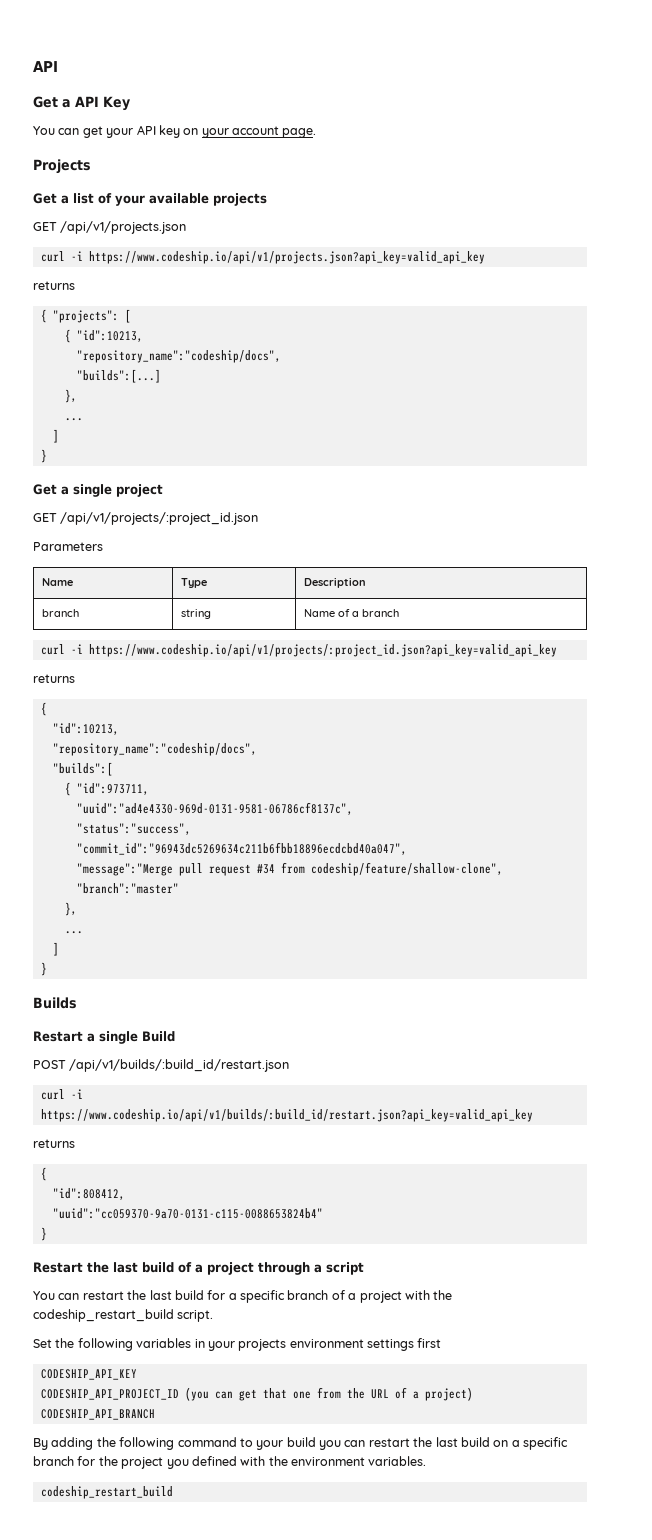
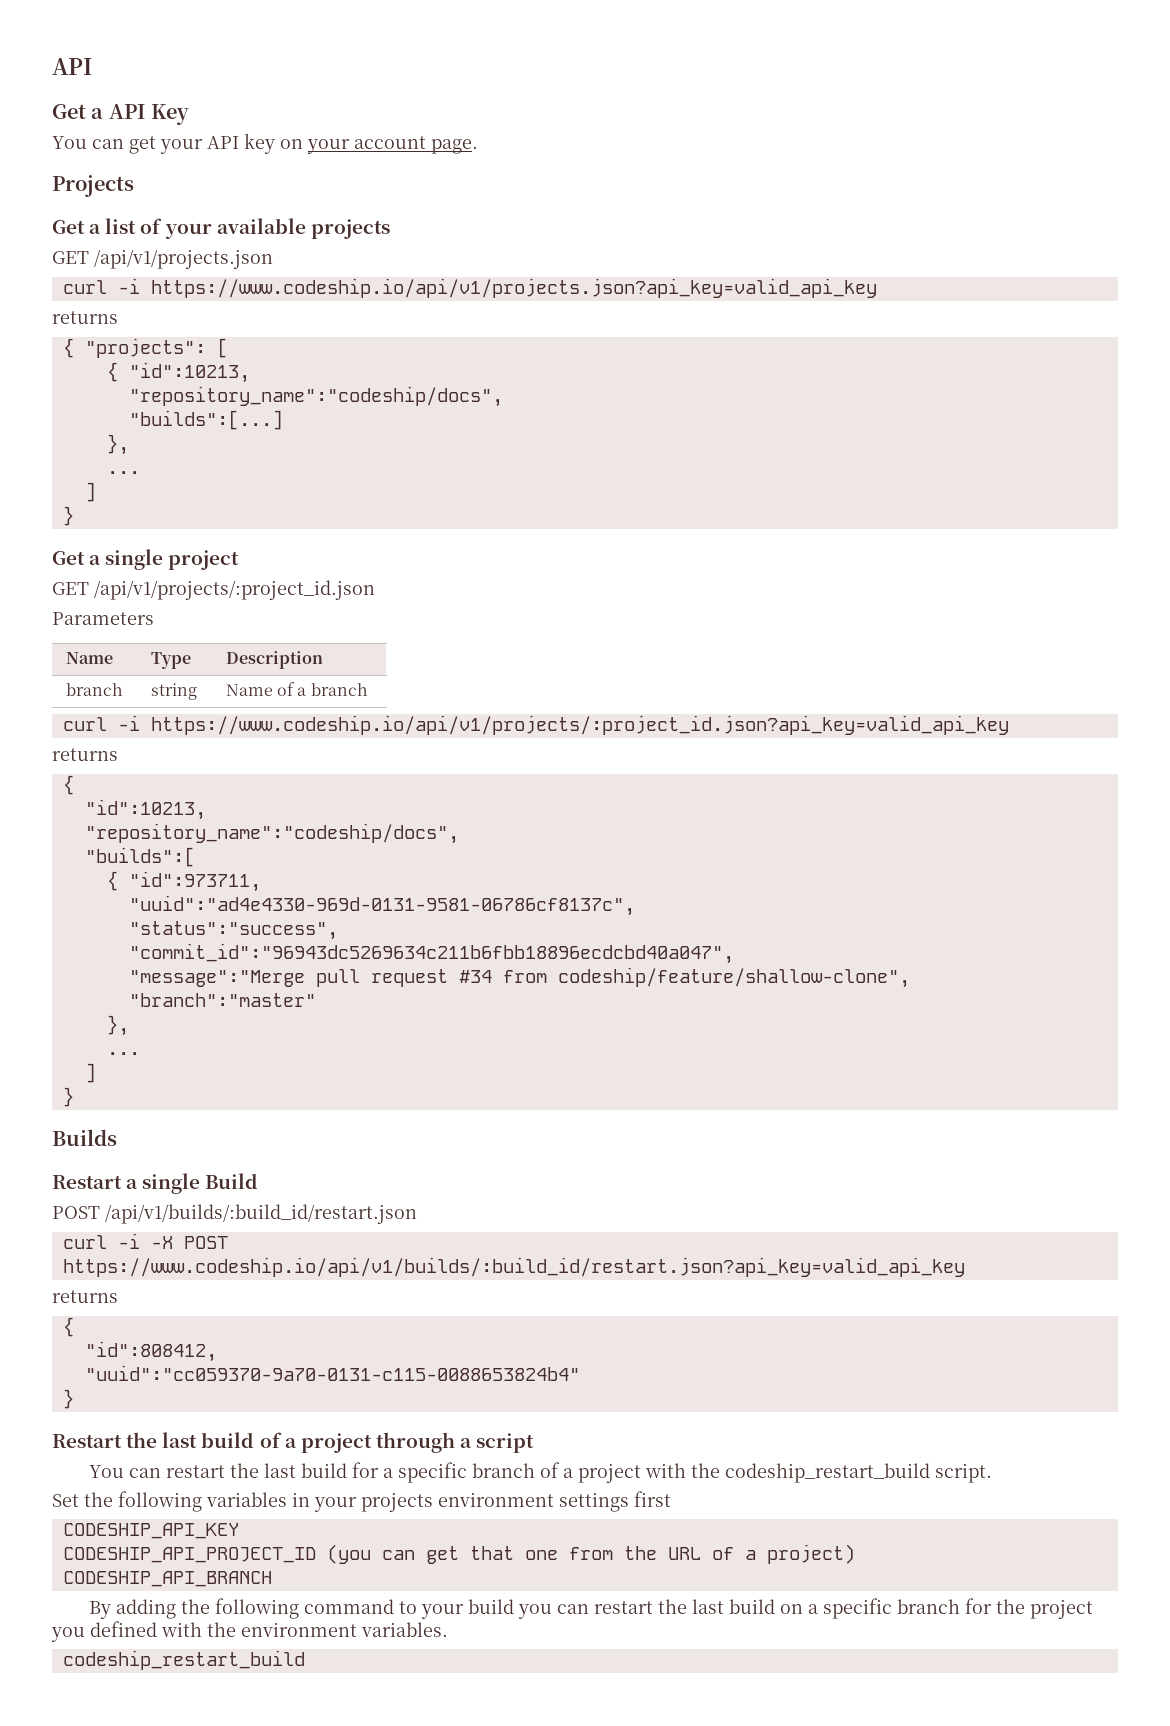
(83, 1094) none -> [150,1236,228,1249] -X POST

